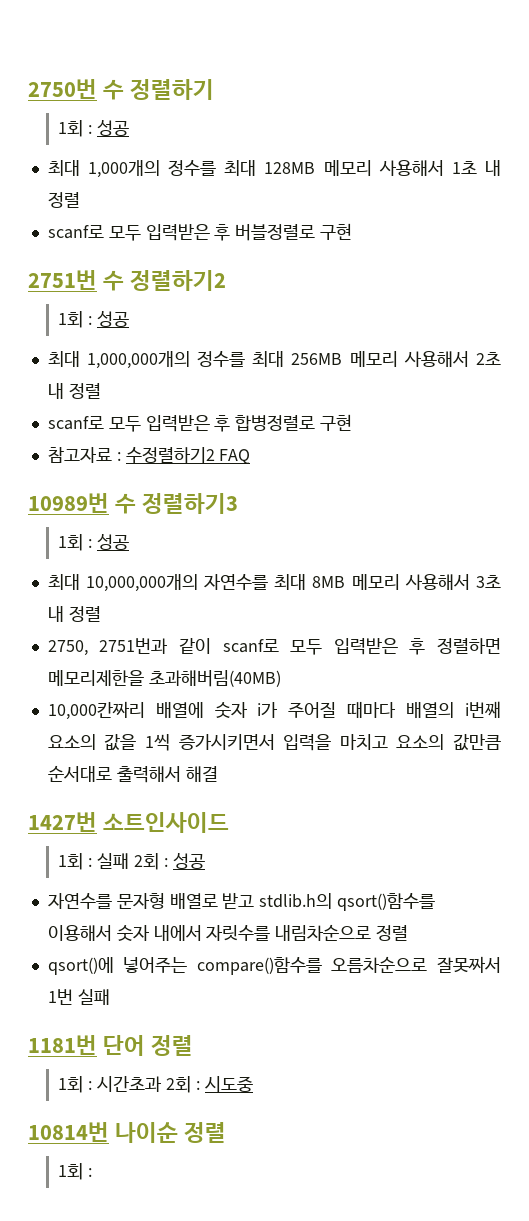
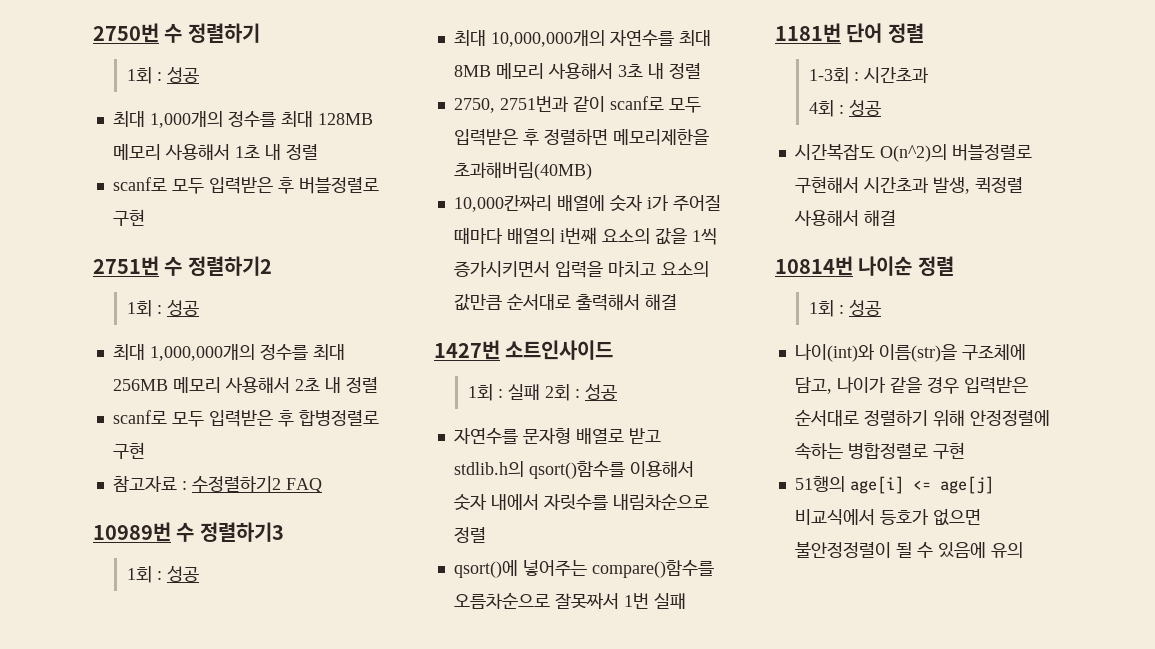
[58,1076,84,1093] 1회 -> [808,67,849,84] 1-3회
[166,1076,253,1093] 2회 : 시도중 -> [808,100,881,117] [794,144,1032,162] [794,176,1023,194] [793,210,896,226] // 4회 : 성공 // 시간복잡도 O(n^2)의 버블정렬로 구현해서 시간초과 발생, 퀵정렬 사용해서 해결
(93, 1172) none -> [848,300,881,316] [794,343,1026,362] [794,376,1028,394] [794,409,1050,427] [794,442,965,460] [794,476,994,494] [794,509,981,526] [794,542,1023,558] 성공 // 나이(int)와 이름(str)을 구조체에 담고, 나이가 같을 경우 입력받은 순서대로 정렬하기 위해 안정정렬에 속하는 병합정렬로 구현 // 51행의 age[i] <= age[j] 비교식에서 등호가 없으면 불안정정렬이 될 수 있음에 유의

